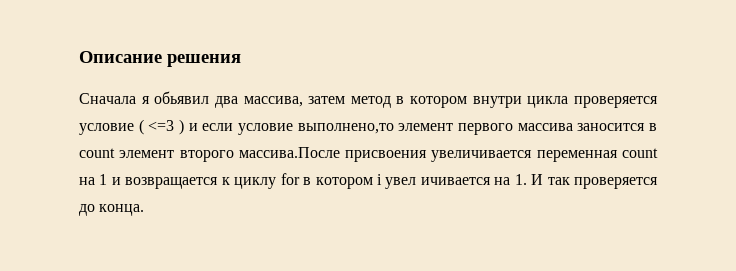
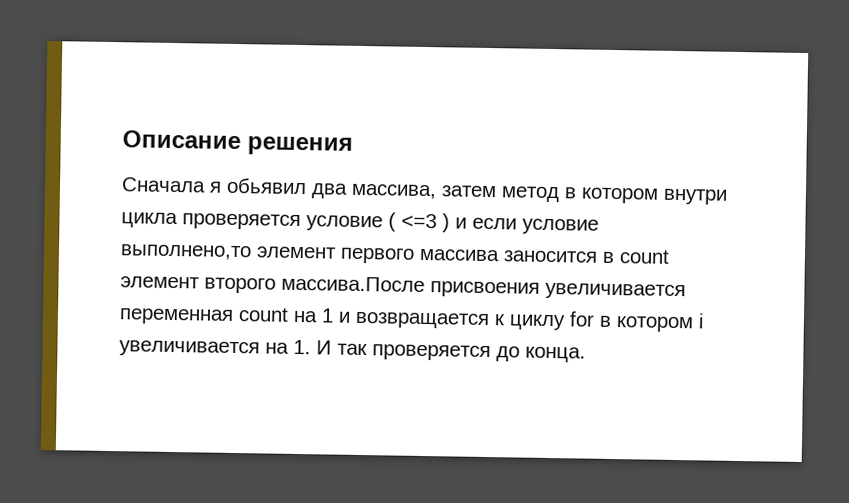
[385,177,491,189] увел ичивается -> [119,340,260,358] увеличивается

